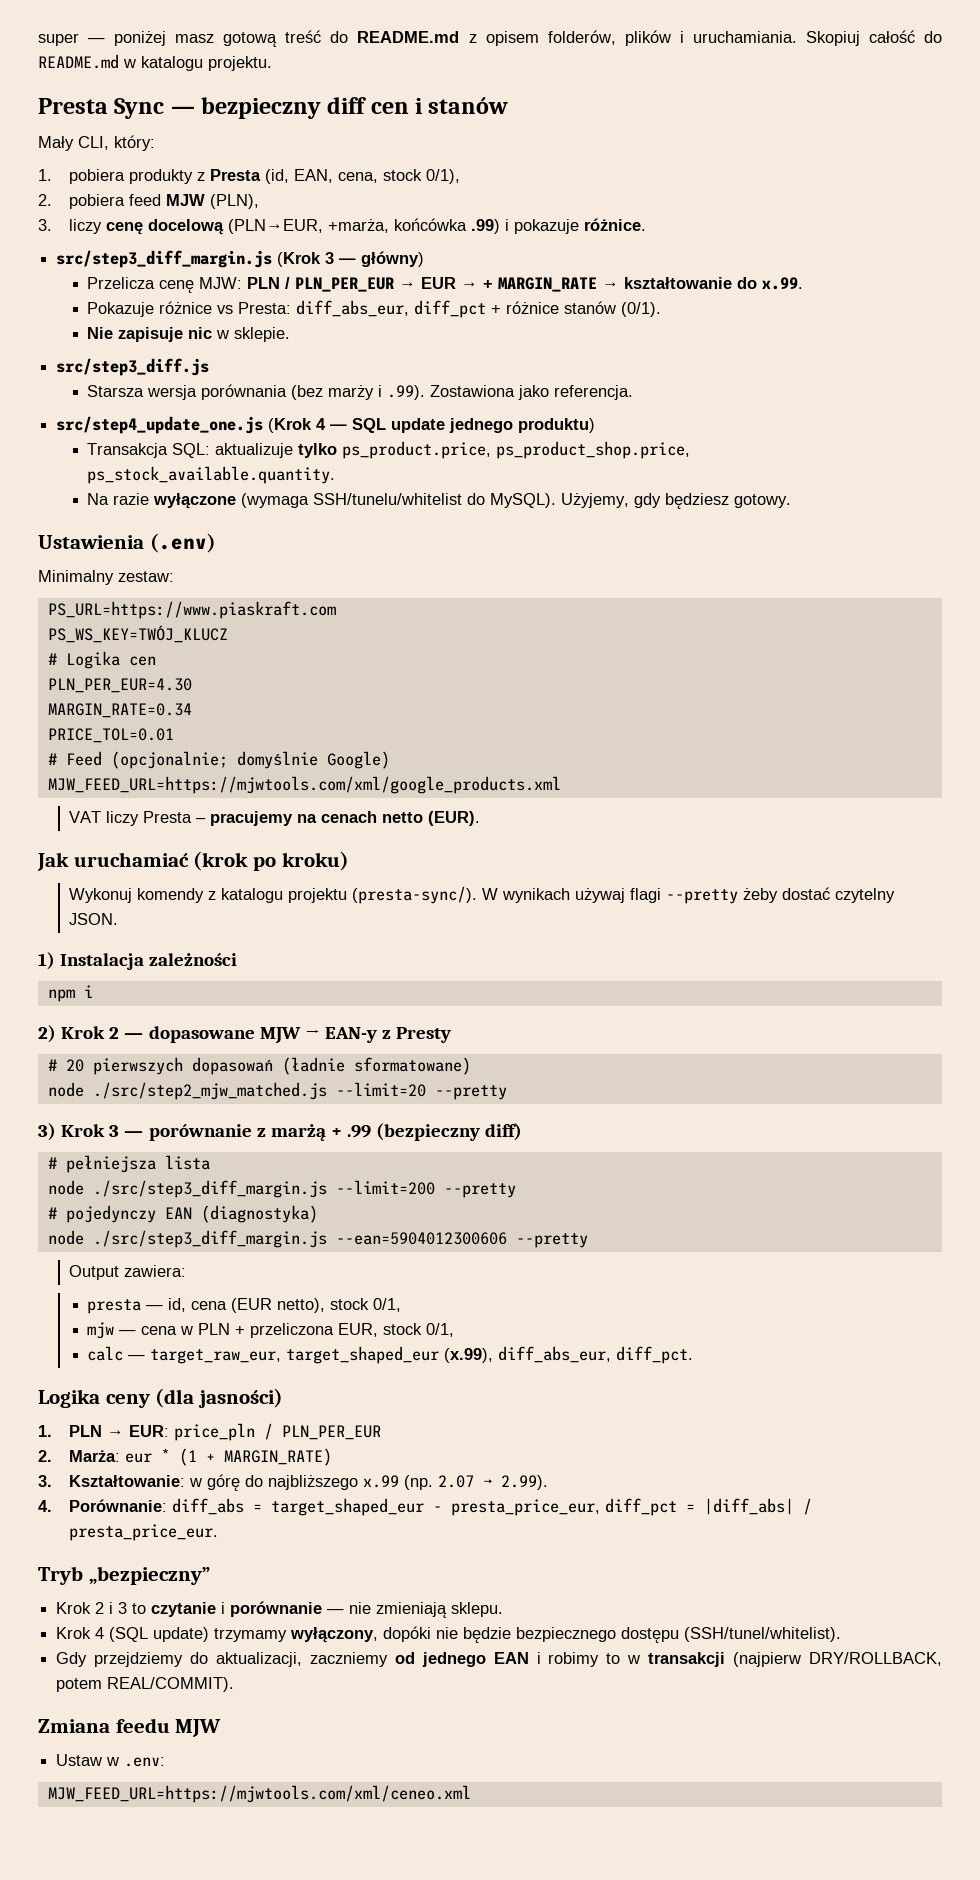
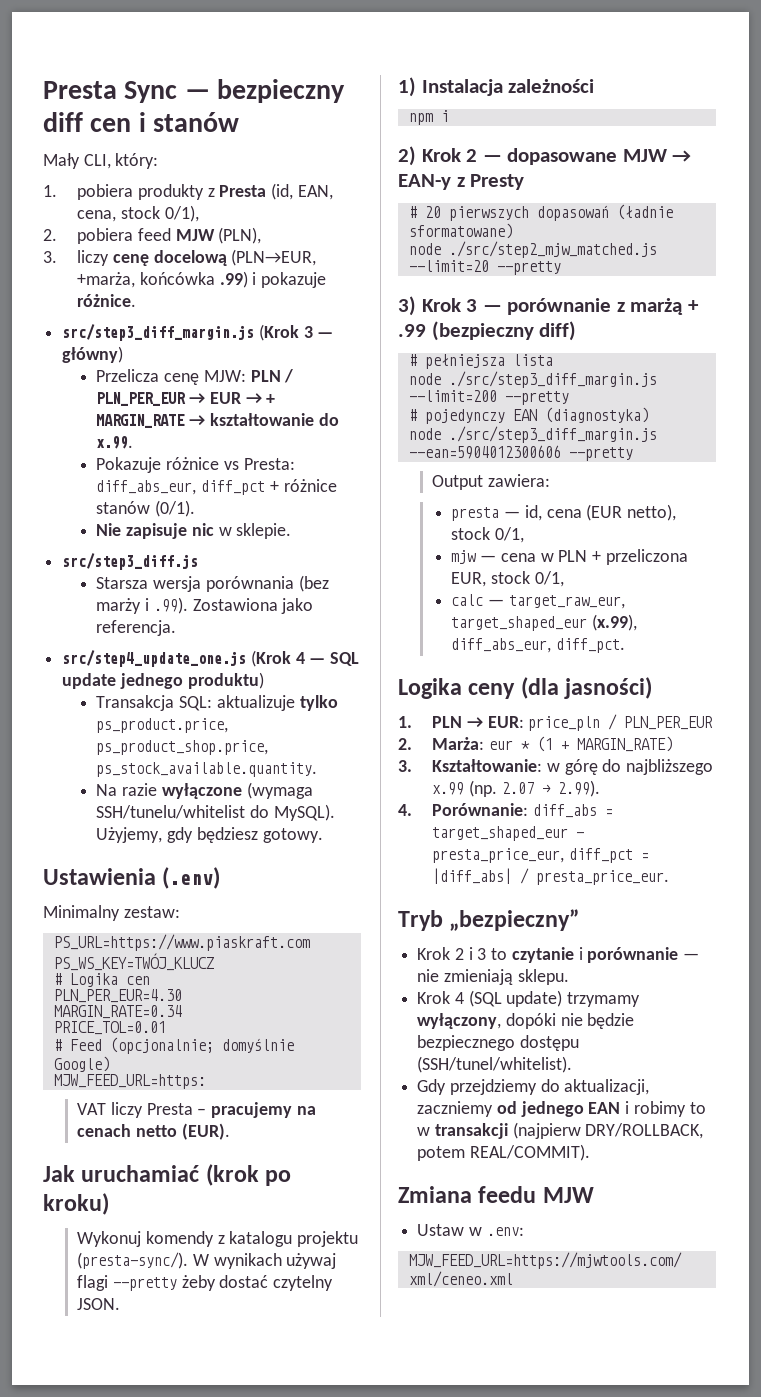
[38,30,942,47] [38,54,272,71] super — poniżej masz gotową treść do README.md z opisem folderów, plików i uruchamiania. Skopiuj całość do README.md w katalogu projektu. // -> (43, 90) none
[47,776,561,794] MJW_FEED_URL=https://mjwtools.com/xml/google_products.xml -> [53,1074,206,1089] MJW_FEED_URL=https:

